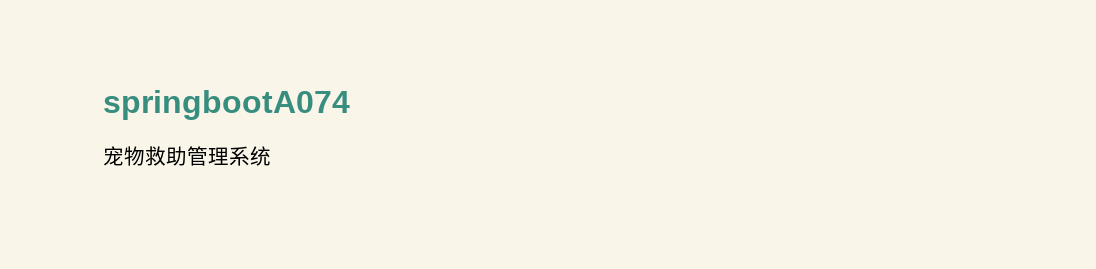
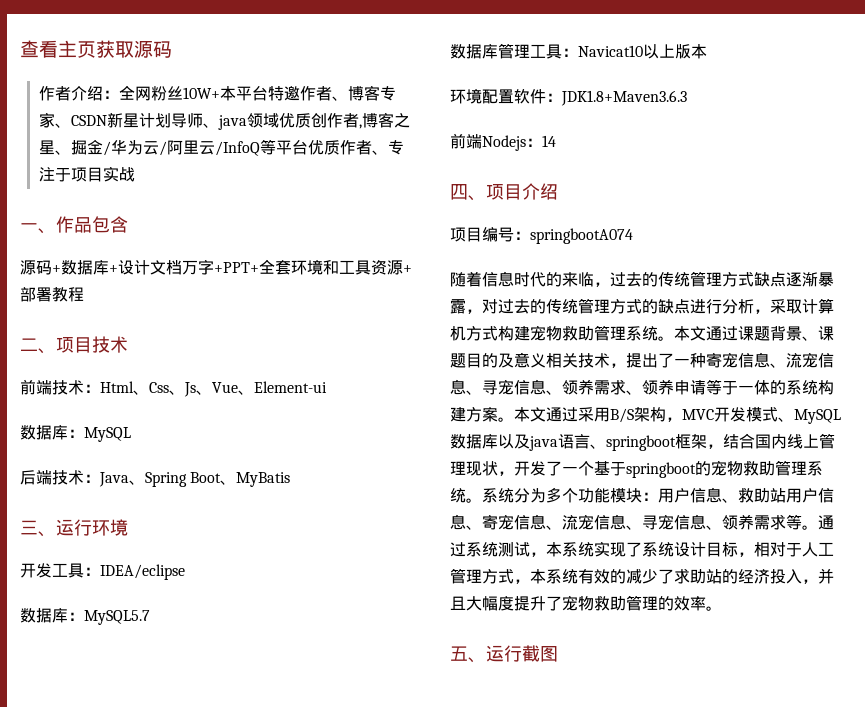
[103,90,350,120] [103,146,271,166] springbootA074 // 宠物救助管理系统 -> [20,40,172,58] [38,85,396,101] [38,112,410,130] [38,139,404,156] [38,166,135,182] [20,216,128,234] [20,259,412,275] [20,287,84,302] [20,336,128,354] [20,379,327,397] [20,425,131,442] [20,470,291,487] [20,519,128,537] [20,563,185,580] [20,608,150,625] [450,43,707,59] [450,88,687,106] [450,133,556,151] [450,183,558,201] [450,227,633,244] [450,271,834,287] [450,298,834,314] [450,325,834,341] [450,352,834,368] [450,379,834,395] [450,407,841,424] [450,433,835,451] [450,460,823,478] [450,487,834,503] [450,514,834,530] [450,541,834,557] [450,568,834,584] [450,595,722,611] [450,645,558,663] 查看主页获取源码 // 作者介绍：全网粉丝10W+本平台特邀作者、博客专家、CSDN新星计划导师、java领域优质创作者,博客之星、掘金/华为云/阿里云/InfoQ等平台优质作者、专注于项目实战 // 一、作品包含 // 源码+数据库+设计文档万字+PPT+全套环境和工具资源+部署教程 // 二、项目技术 // 前端技术：Html、Css、Js、Vue、Element-ui // 数据库：MySQL // 后端技术：Java、Spring Boot、MyBatis // 三、运行环境 // 开发工具：IDEA/eclipse // 数据库：MySQL5.7 // 数据库管理工具：Navicat10以上版本 // 环境配置软件：JDK1.8+Maven3.6.3 // 前端Nodejs：14 // 四、项目介绍 // 项目编号：springbootA074 // 随着信息时代的来临，过去的传统管理方式缺点逐渐暴露，对过去的传统管理方式的缺点进行分析，采取计算机方式构建宠物救助管理系统。本文通过课题背景、课题目的及意义相关技术，提出了一种寄宠信息、流宠信息、寻宠信息、领养需求、领养申请等于一体的系统构建方案。本文通过采用B/S架构，MVC开发模式、MySQL数据库以及java语言、springboot框架，结合国内线上管理现状，开发了一个基于springboot的宠物救助管理系统。系统分为多个功能模块：用户信息、救助站用户信息、寄宠信息、流宠信息、寻宠信息、领养需求等。通过系统测试，本系统实现了系统设计目标，相对于人工管理方式，本系统有效的减少了求助站的经济投入，并且大幅度提升了宠物救助管理的效率。 // 五、运行截图

